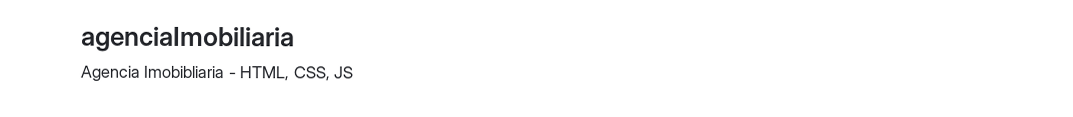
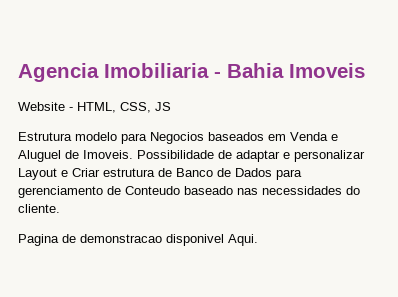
[81,26,295,53] [80,65,354,82] agenciaImobiliaria // Agencia Imobibliaria - HTML, CSS, JS -> [18,63,365,82] [18,102,171,113] [18,132,338,144] [18,150,365,162] [18,168,302,180] [18,186,360,198] [18,204,60,213] [18,234,258,246] Agencia Imobiliaria - Bahia Imoveis // Website - HTML, CSS, JS // Estrutura modelo para Negocios baseados em Venda e Aluguel de Imoveis. Possibilidade de adaptar e personalizar Layout e Criar estrutura de Banco de Dados para gerenciamento de Conteudo baseado nas necessidades do cliente. // Pagina de demonstracao disponivel Aqui.

